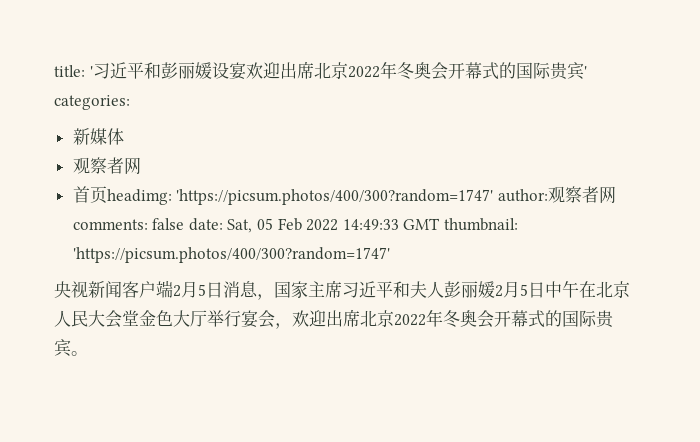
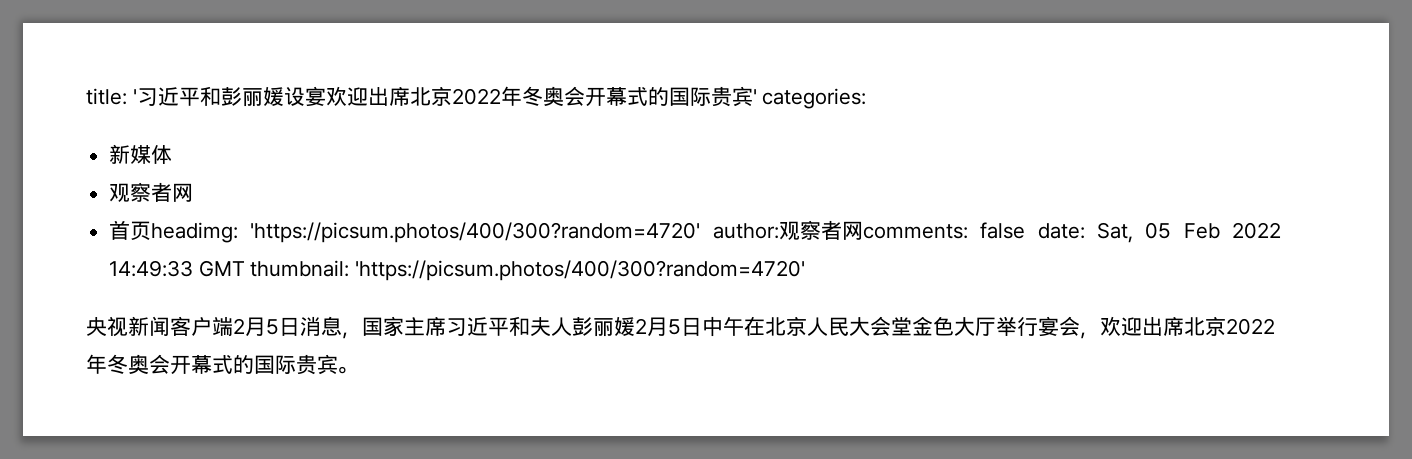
[176,189,494,205] 'https://picsum.photos/400/300?random=1747' -> [250,222,701,243] 'https://picsum.photos/400/300?random=4720'
[72,247,390,263] 'https://picsum.photos/400/300?random=1747' -> [355,260,806,281] 'https://picsum.photos/400/300?random=4720'

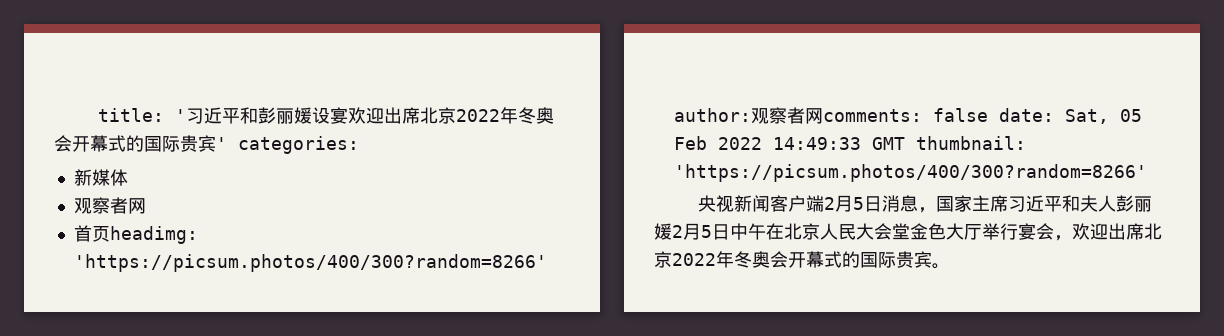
[250,222,701,243] 'https://picsum.photos/400/300?random=4720' -> [73,254,547,272] 'https://picsum.photos/400/300?random=8266'
[355,260,806,281] 'https://picsum.photos/400/300?random=4720' -> [673,164,1147,182] 'https://picsum.photos/400/300?random=8266'

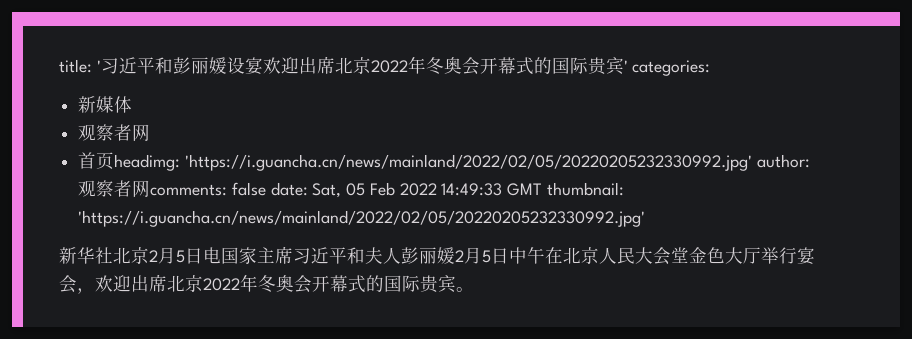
[73,254,547,272] 'https://picsum.photos/400/300?random=8266' -> [184,154,752,171] 'https://i.guancha.cn/news/mainland/2022/02/05/20220205232330992.jpg'
[673,164,1147,182] [698,195,937,213] 'https://picsum.photos/400/300?random=8266' // 央视新闻客户端2月5日消息， -> [78,210,646,227] [59,247,221,264] 'https://i.guancha.cn/news/mainland/2022/02/05/20220205232330992.jpg' // 新华社北京2月5日电

